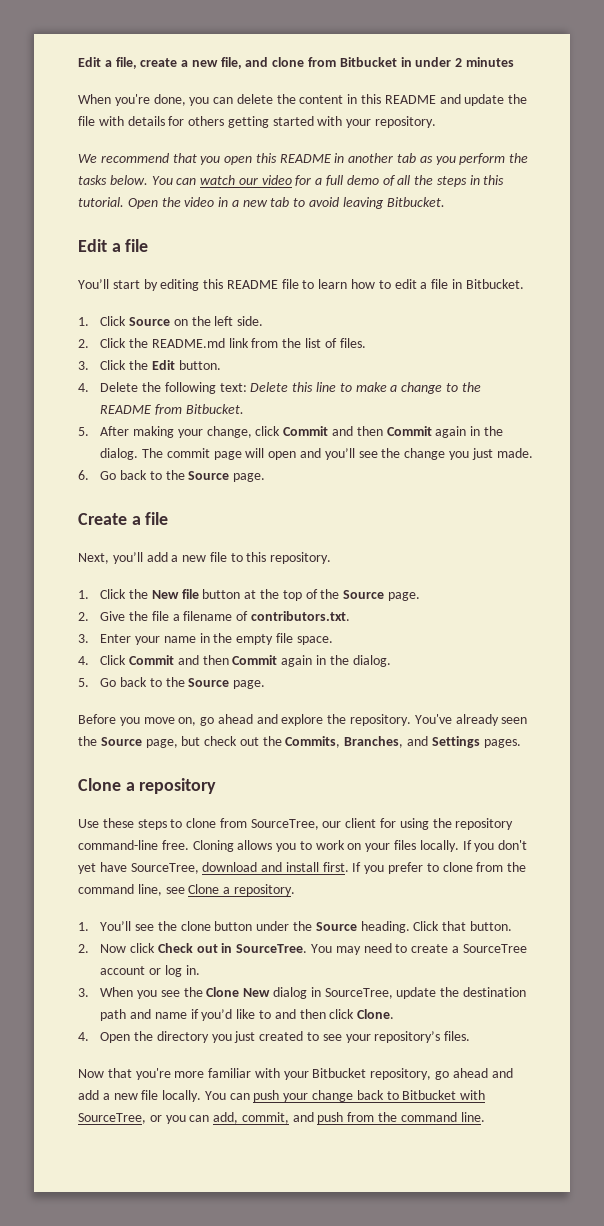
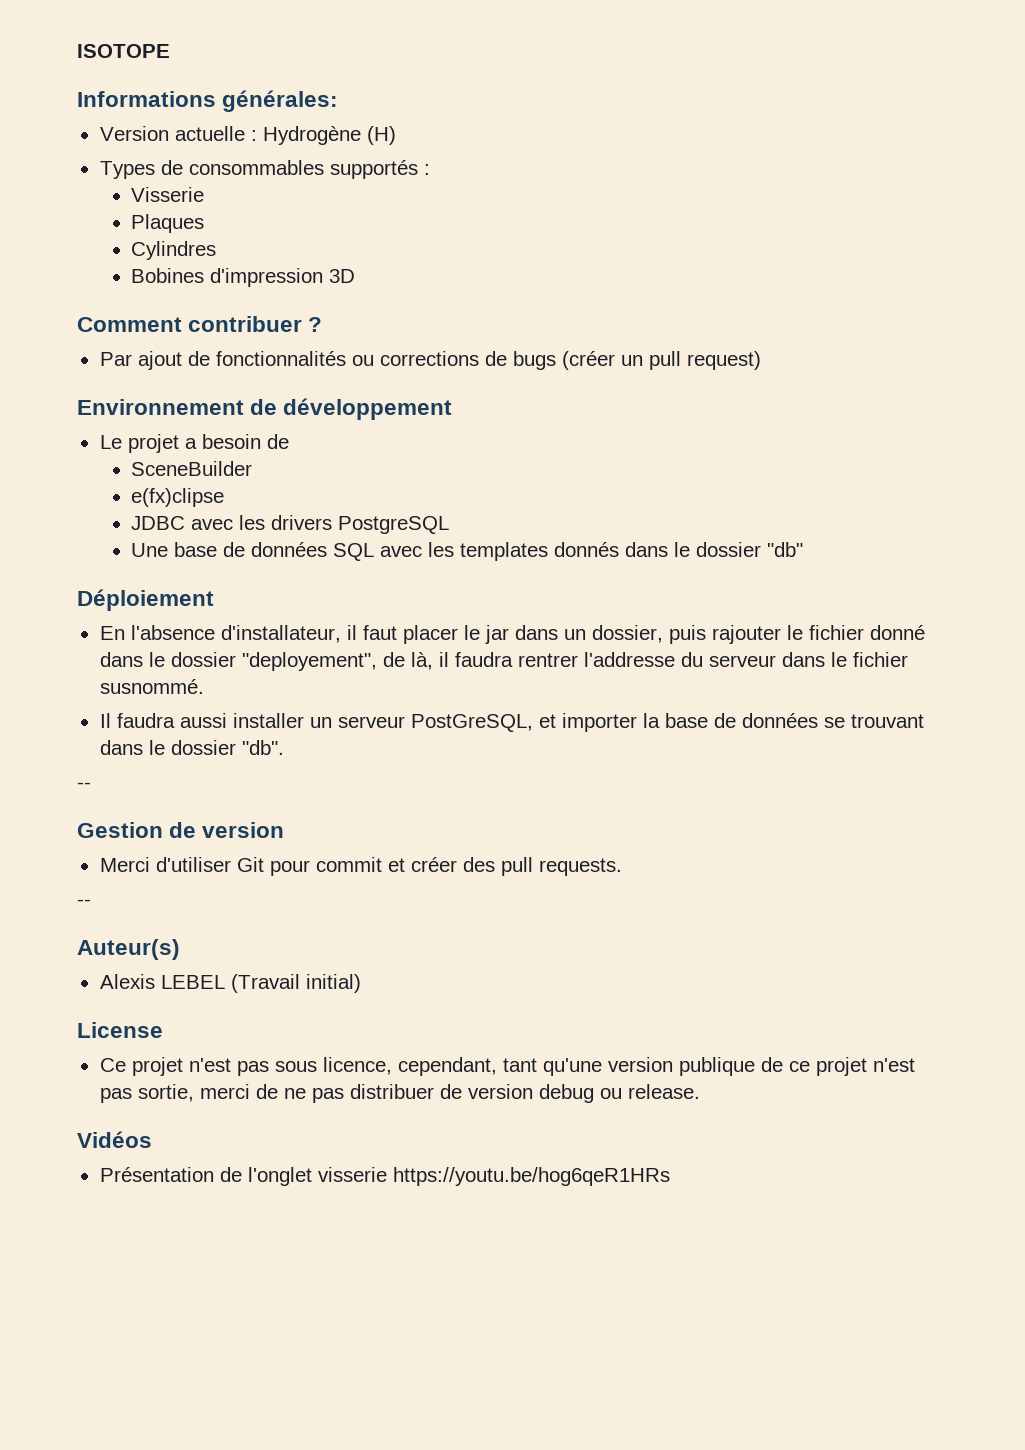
[78,57,514,69] [78,94,528,106] [78,116,437,128] [78,153,529,165] [78,175,505,187] [78,197,445,209] [78,239,149,252] [78,279,524,291] [78,316,264,326] [78,338,366,348] [78,360,221,370] [78,382,481,394] [100,404,244,415] [78,426,503,438] [100,448,533,460] [78,470,266,482] [78,512,169,525] [78,552,332,564] [78,589,420,601] [78,611,351,621] [78,633,333,645] [78,655,391,667] [78,677,266,689] [78,714,528,726] [78,736,521,748] [78,778,217,794] [78,818,514,830] [78,840,528,852] [78,862,527,874] [78,884,295,896] [78,921,512,933] [78,943,527,955] [100,965,200,977] [78,987,526,999] [100,1009,395,1021] [78,1031,471,1043] [78,1068,513,1080] [78,1090,486,1102] [78,1112,485,1124] Edit a file, create a new file, and clone from Bitbucket in under 2 minutes // When you're done, you can delete the content in this README and update the file with details for others getting started with your repository. // We recommend that you open this README in another tab as you perform the tasks below. You can watch our video for a full demo of all the steps in this tutorial. Open the video in a new tab to avoid leaving Bitbucket. // Edit a file // You’ll start by editing this README file to learn how to edit a file in Bitbucket. // 1. Click Source on the left side. // 2. Click the README.md link from the list of files. // 3. Click the Edit button. // 4. Delete the following text: Delete this line to make a change to the README from Bitbucket. // 5. After making your change, click Commit and then Commit again in the dialog. The commit page will open and you’ll see the change you just made. // 6. Go back to the Source page. // Create a file // Next, you’ll add a new file to this repository. // 1. Click the New file button at the top of the Source page. // 2. Give the file a filename of contributors.txt. // 3. Enter your name in the empty file space. // 4. Click Commit and then Commit again in the dialog. // 5. Go back to the Source page. // Before you move on, go ahead and explore the repository. You've already seen the Source page, but check out the Commits, Branches, and Settings pages. // Clone a repository // Use these steps to clone from SourceTree, our client for using the repository command-line free. Cloning allows you to work on your files locally. If you don't yet have SourceTree, download and install first. If you prefer to clone from the command line, see Clone a repository. // 1. You’ll see the clone button under the Source heading. Click that button. // 2. Now click Check out in SourceTree. You may need to create a SourceTree account or log in. // 3. When you see the Clone New dialog in SourceTree, update the destination path and name if you’d like to and then click Clone. // 4. Open the directory you just created to see your repository’s files. // Now that you're more familiar with your Bitbucket repository, go ahead and add a new file locally. You can push your change back to Bitbucket with SourceTree, or you can add, commit, and push from the command line. -> [77,44,170,58] [77,90,339,112] [99,126,396,145] [99,160,430,179] [131,187,205,202] [131,214,205,233] [131,241,217,260] [131,268,356,287] [77,316,323,332] [99,351,761,370] [77,398,453,420] [99,434,289,453] [131,461,253,476] [131,488,225,507] [131,515,450,534] [131,542,804,561] [77,589,214,611] [99,625,925,644] [99,652,908,671] [99,679,204,694] [99,713,924,732] [99,740,284,755] [77,782,91,789] [77,822,285,838] [99,857,622,876] [77,899,91,906] [77,939,180,960] [99,974,361,993] [77,1022,163,1038] [99,1057,915,1076] [99,1084,700,1103] [77,1131,152,1148] [99,1167,670,1186] ISOTOPE // Informations générales: // Version actuelle : Hydrogène (H) // Types de consommables supportés : // Visserie // Plaques // Cylindres // Bobines d'impression 3D // Comment contribuer ? // Par ajout de fonctionnalités ou corrections de bugs (créer un pull request) // Environnement de développement // Le projet a besoin de // SceneBuilder // e(fx)clipse // JDBC avec les drivers PostgreSQL // Une base de données SQL avec les templates donnés dans le dossier "db" // Déploiement // En l'absence d'installateur, il faut placer le jar dans un dossier, puis rajouter le fichier donné dans le dossier "deployement", de là, il faudra rentrer l'addresse du serveur dans le fichier susnommé. // Il faudra aussi installer un serveur PostGreSQL, et importer la base de données se trouvant dans le dossier "db". // -- // Gestion de version // Merci d'utiliser Git pour commit et créer des pull requests. // -- // Auteur(s) // Alexis LEBEL (Travail initial) // License // Ce projet n'est pas sous licence, cependant, tant qu'une version publique de ce projet n'est pas sortie, merci de ne pas distribuer de version debug ou release. // Vidéos // Présentation de l'onglet visserie https://youtu.be/hog6qeR1HRs

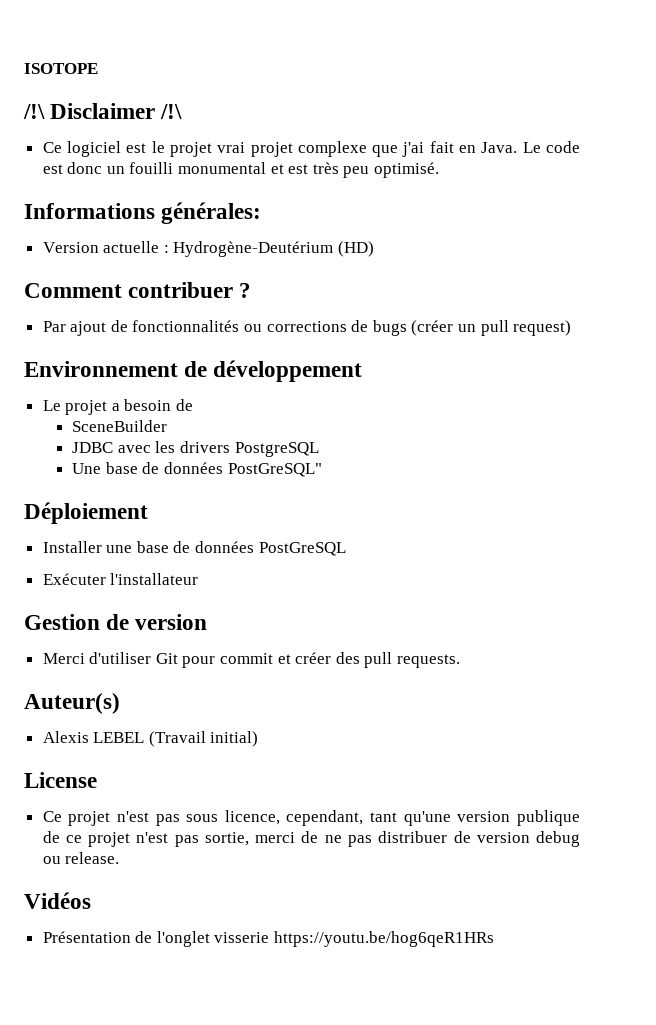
(170, 51) none -> [23,103,183,119] [42,141,581,157] [42,162,440,178] // /!\ Disclaimer /!\ // Ce logiciel est le projet vrai projet complexe que j'ai fait en Java. Le code est donc un fouilli monumental et est très peu optimisé.
[262,126,396,145] [99,160,430,179] [131,187,205,202] [131,214,205,233] [131,241,217,260] [131,268,356,287] Hydrogène (H) // Types de consommables supportés : // Visserie // Plaques // Cylindres // Bobines d'impression 3D -> [173,241,375,257] Hydrogène-Deutérium (HD)
[131,488,225,507] // e(fx)clipse -> (168, 426) none
[333,542,804,561] [77,589,214,611] [99,625,925,644] [99,652,908,671] [99,679,204,694] [99,713,924,732] [99,740,284,755] [77,782,91,789] SQL avec les templates donnés dans le dossier "db" // Déploiement // En l'absence d'installateur, il faut placer le jar dans un dossier, puis rajouter le fichier donné dans le dossier "deployement", de là, il faudra rentrer l'addresse du serveur dans le fichier susnommé. // Il faudra aussi installer un serveur PostGreSQL, et importer la base de données se trouvant dans le dossier "db". // -- -> [227,463,322,477] [24,502,148,524] [42,541,346,556] [42,573,199,585] PostGreSQL" // Déploiement // Installer une base de données PostGreSQL // Exécuter l'installateur
[77,899,91,906] // -- -> (461, 661) none

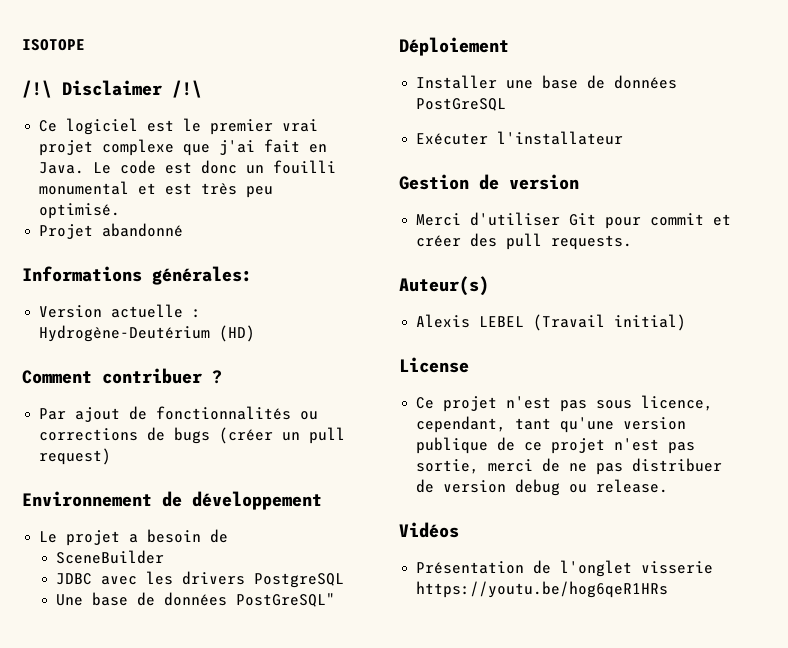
[169,142,212,157] projet -> [210,119,274,135] premier
(440, 170) none -> [39,223,184,239] // Projet abandonné

